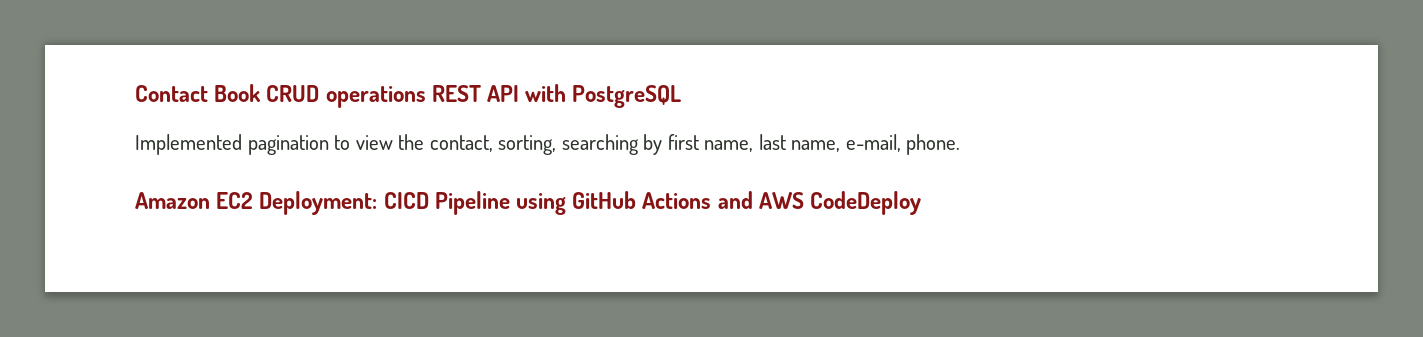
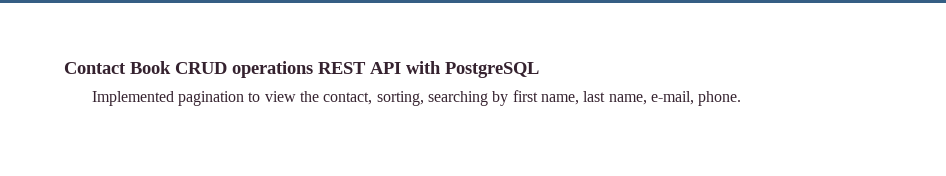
[135,191,922,215] // Amazon EC2 Deployment: CICD Pipeline using GitHub Actions and AWS CodeDeploy -> (742, 98) none

